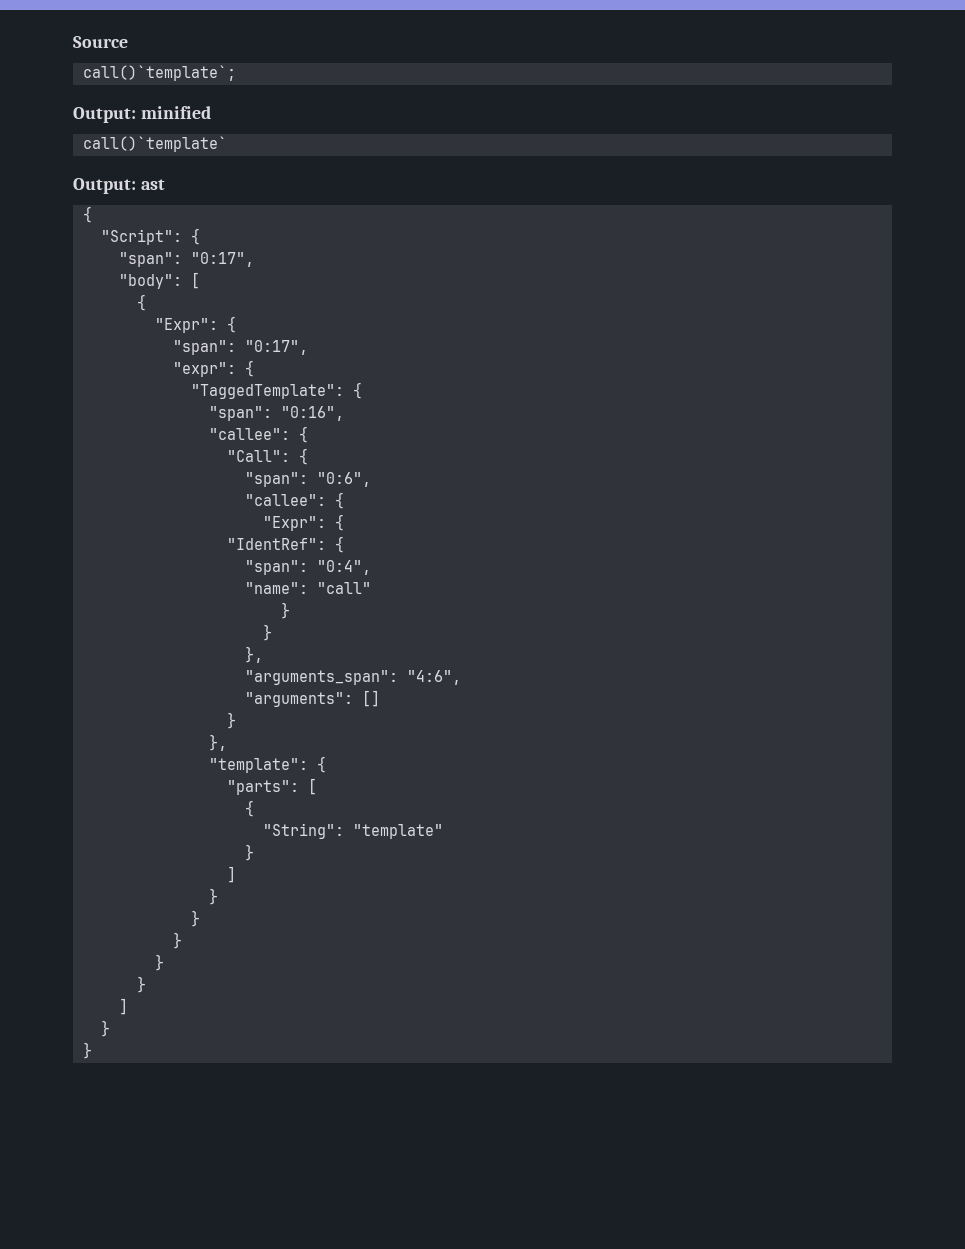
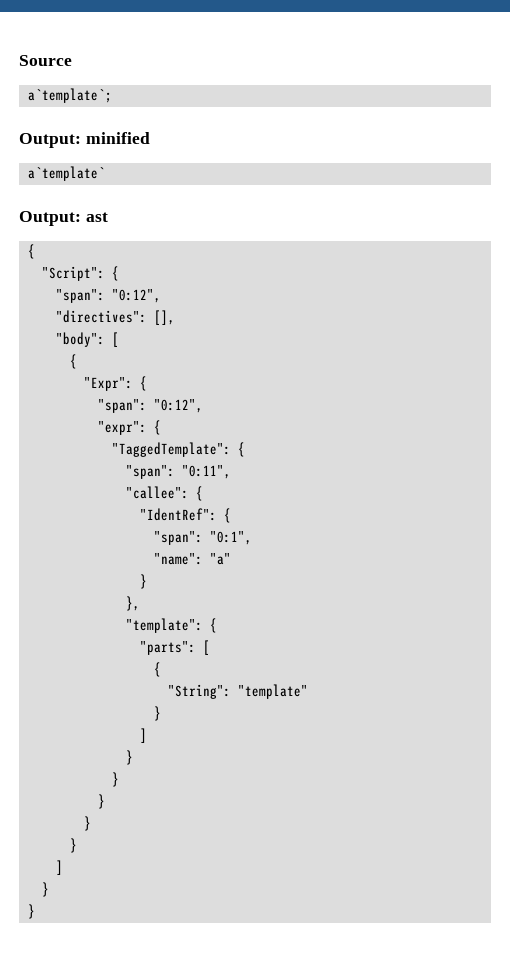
[83,65,237,81] call()`template`; -> [28,88,113,103] a`template`;
[83,136,228,152] call()`template` -> [28,166,106,181] a`template`
[191,252,255,267] "0:17", -> [112,289,162,303] [56,310,176,325] "0:12", // "directives": [],
[245,340,309,355] "0:17", -> [154,399,204,413] "0:12",
[281,406,345,421] [209,426,309,443] [227,448,309,465] [245,472,372,487] [245,492,345,509] [263,514,345,531] "0:16", // "callee": { // "Call": { // "span": "0:6", // "callee": { // "Expr": { -> [182,465,232,479] [126,486,204,501] "0:11", // "callee": {
[317,560,372,575] "0:4", -> [210,531,253,545] "0:1",
[317,582,372,594] [281,602,291,619] [263,624,273,641] [245,646,264,663] [245,670,462,685] [245,690,381,707] "call" // } // } // }, // "arguments_span": "4:6", // "arguments": [] -> [210,553,232,565] "a"

